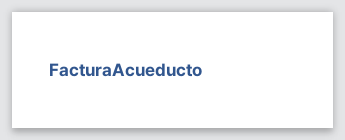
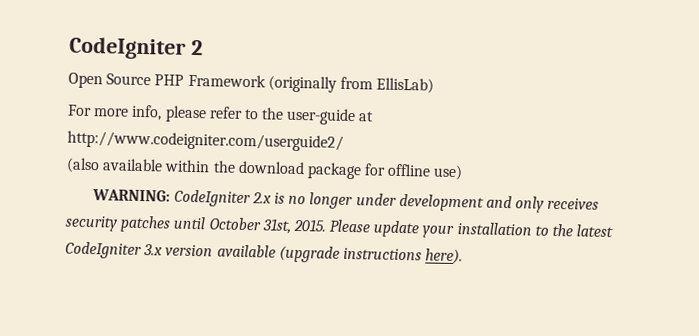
[49,63,202,77] FacturaAcueducto -> [69,36,203,60] [68,72,435,94] [67,104,375,126] [67,130,344,152] [66,157,464,181] [92,189,600,213] [65,215,614,239] [65,241,464,265] CodeIgniter 2 // Open Source PHP Framework (originally from EllisLab) // For more info, please refer to the user-guide at http://www.codeigniter.com/userguide2/ // (also available within the download package for offline use) // WARNING: CodeIgniter 2.x is no longer under development and only receives security patches until October 31st, 2015. Please update your installation to the latest CodeIgniter 3.x version available (upgrade instructions here).

